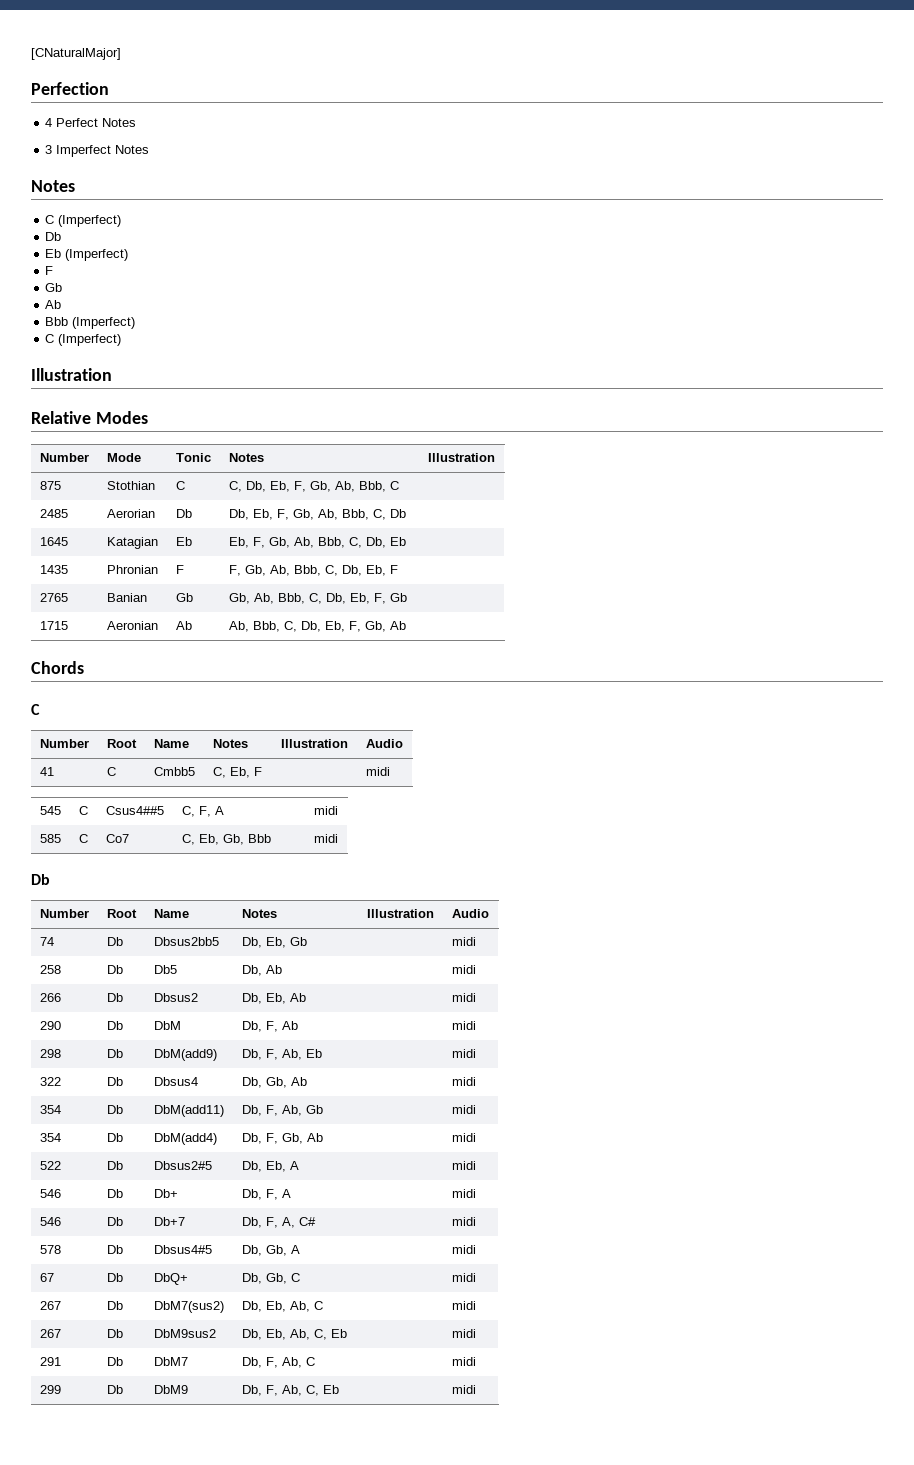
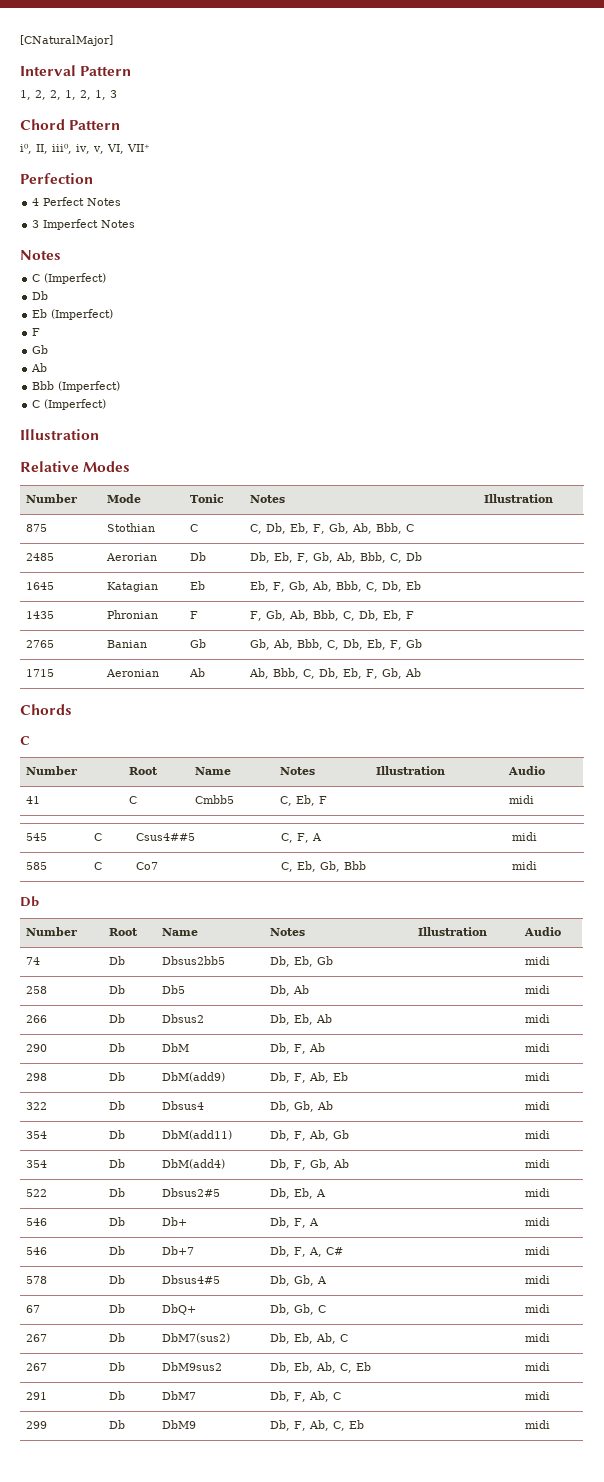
(121, 54) none -> [20,65,132,76] [20,90,117,100] [20,119,121,130] [20,143,150,154] // Interval Pattern // 1, 2, 2, 1, 2, 1, 3 // Chord Pattern // i⁰, II, iii⁰, iv, v, VI, VII⁺

